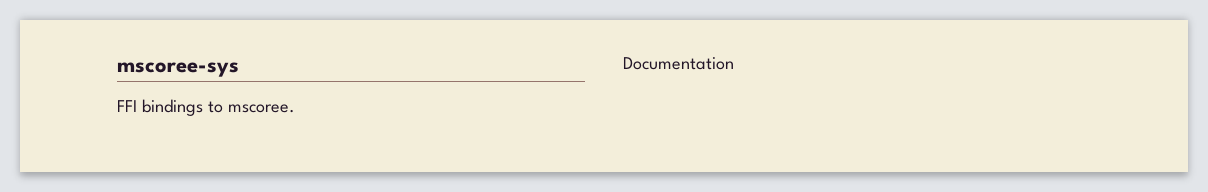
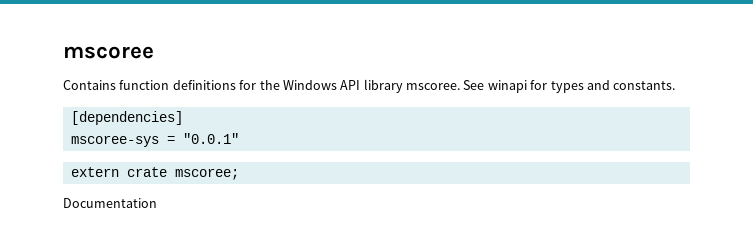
[117,62,239,77] [117,99,295,116] mscoree-sys // FFI bindings to mscoree. -> [63,46,154,59] [63,79,676,93] [70,111,183,125] [70,133,239,147] [70,167,239,180] mscoree // Contains function definitions for the Windows API library mscoree. See winapi for types and constants. // [dependencies] // mscoree-sys = "0.0.1" // extern crate mscoree;

